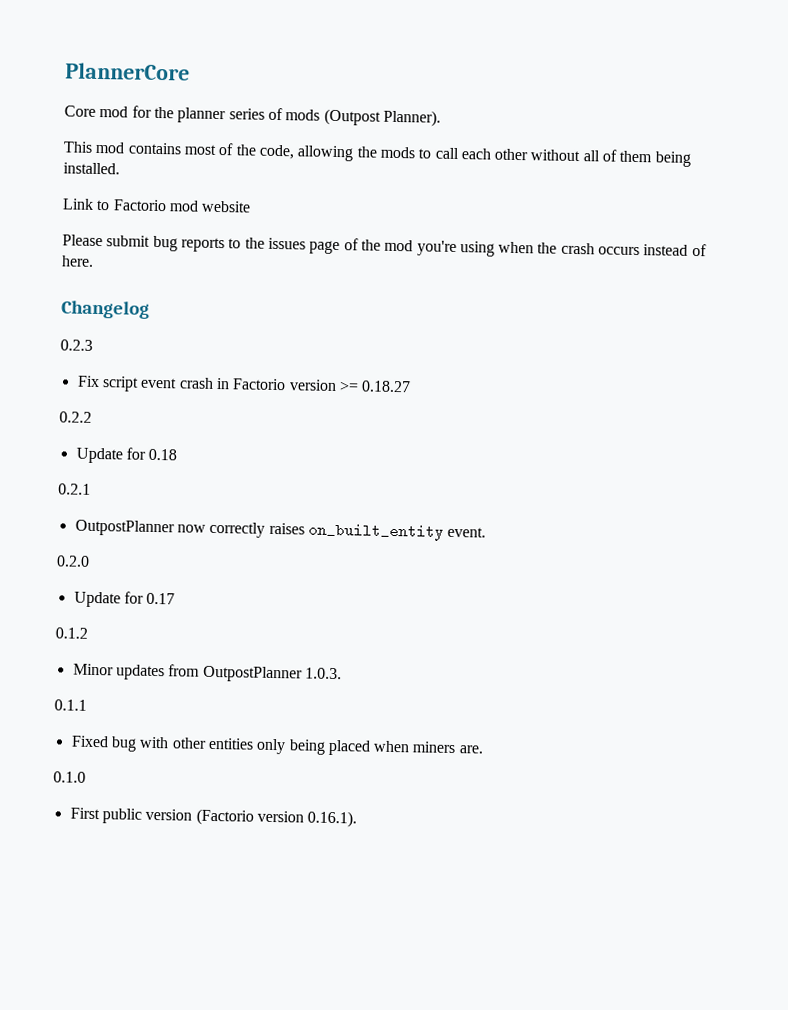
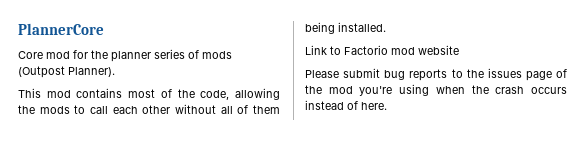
[61,300,150,319] [60,339,93,351] [76,375,412,393] [59,411,92,423] [75,447,178,464] [58,483,91,495] [74,519,487,541] [56,555,90,567] [73,591,176,608] [55,627,88,639] [72,663,342,683] [54,699,87,711] [70,735,483,756] [53,771,86,783] [69,807,358,828] // Changelog // 0.2.3 // Fix script event crash in Factorio version >= 0.18.27 // 0.2.2 // Update for 0.18 // 0.2.1 // OutpostPlanner now correctly raises on_built_entity event. // 0.2.0 // Update for 0.17 // 0.1.2 // Minor updates from OutpostPlanner 1.0.3. // 0.1.1 // Fixed bug with other entities only being placed when miners are. // 0.1.0 // First public version (Factorio version 0.16.1). -> (387, 106) none

